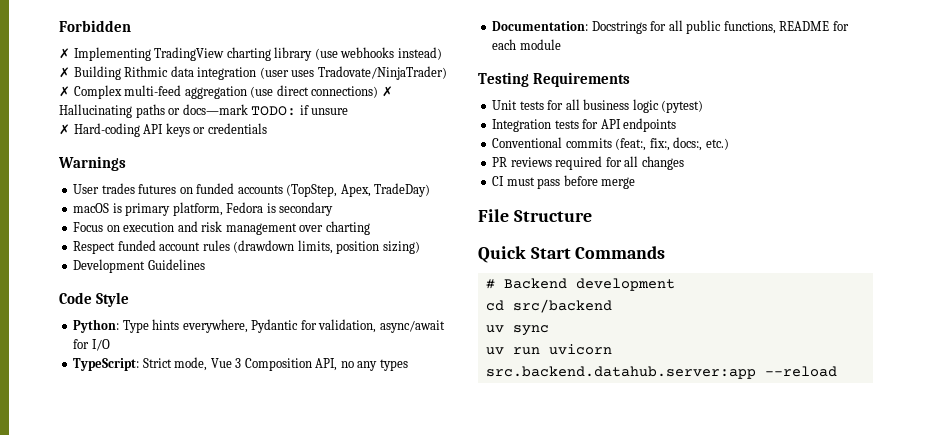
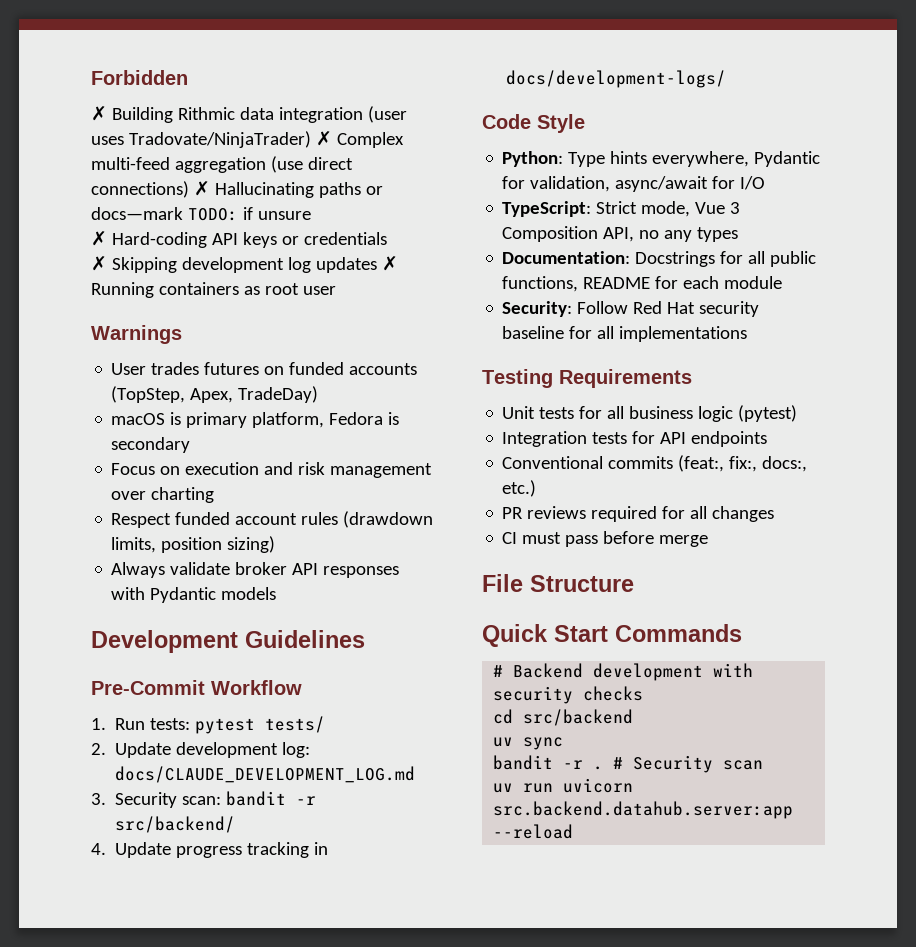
[73,47,442,61] [59,67,70,78] Implementing TradingView charting library (use webhooks instead) ✗ -> (107, 113) none
(267, 128) none -> [91,256,398,273] [91,282,336,298] // ✗ Skipping development log updates ✗ Running containers as root user
[73,259,205,273] Development Guidelines -> [111,562,400,578] [111,587,277,603] [91,630,365,653] [91,680,302,695] [91,716,326,734] [91,742,311,758] [115,766,416,783] [91,791,317,808] [115,816,236,833] [91,842,329,858] [506,70,727,88] Always validate broker API responses with Pydantic models // Development Guidelines // Pre-Commit Workflow // 1. Run tests: pytest tests/ // 2. Update development log: docs/CLAUDE_DEVELOPMENT_LOG.md // 3. Security scan: bandit -r src/backend/ // 4. Update progress tracking in docs/development-logs/
(561, 44) none -> [502,301,760,317] [502,326,748,342] // Security: Follow Red Hat security baseline for all implementations
(675, 284) none -> [713,663,754,677] [493,686,644,704] with security checks
(549, 330) none -> [493,755,764,773] // bandit -r . # Security scan

